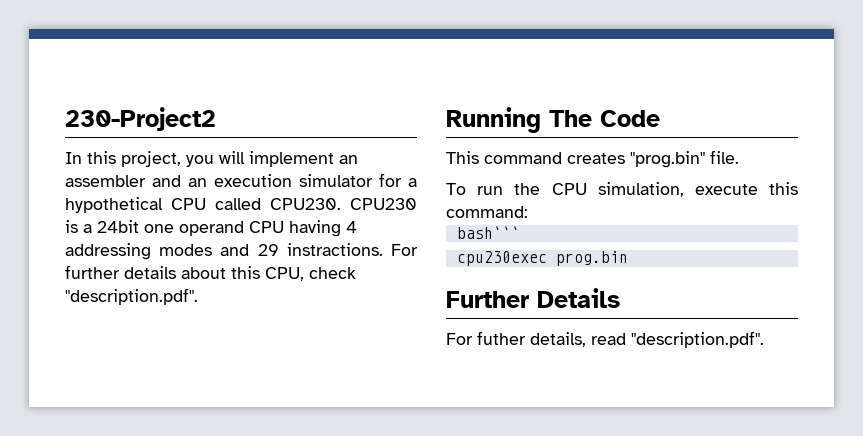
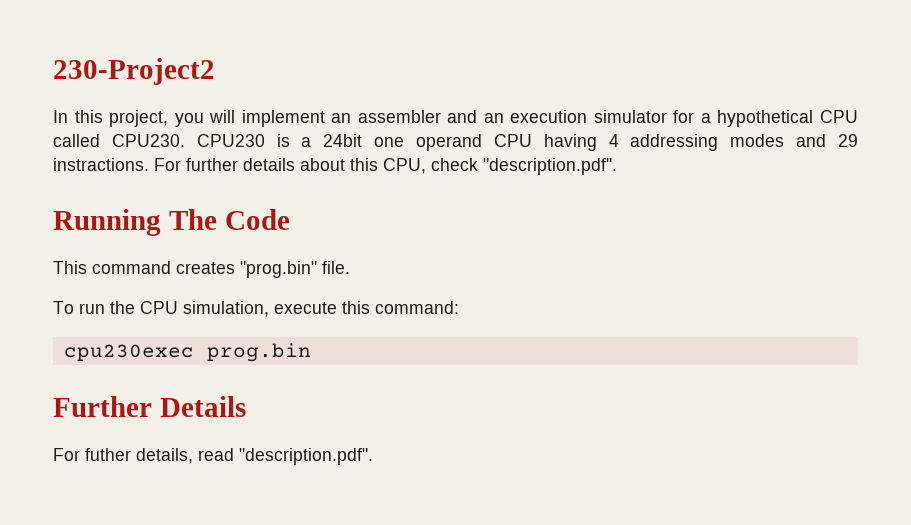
[456,226,520,239] // bash``` -> (459, 307) none

